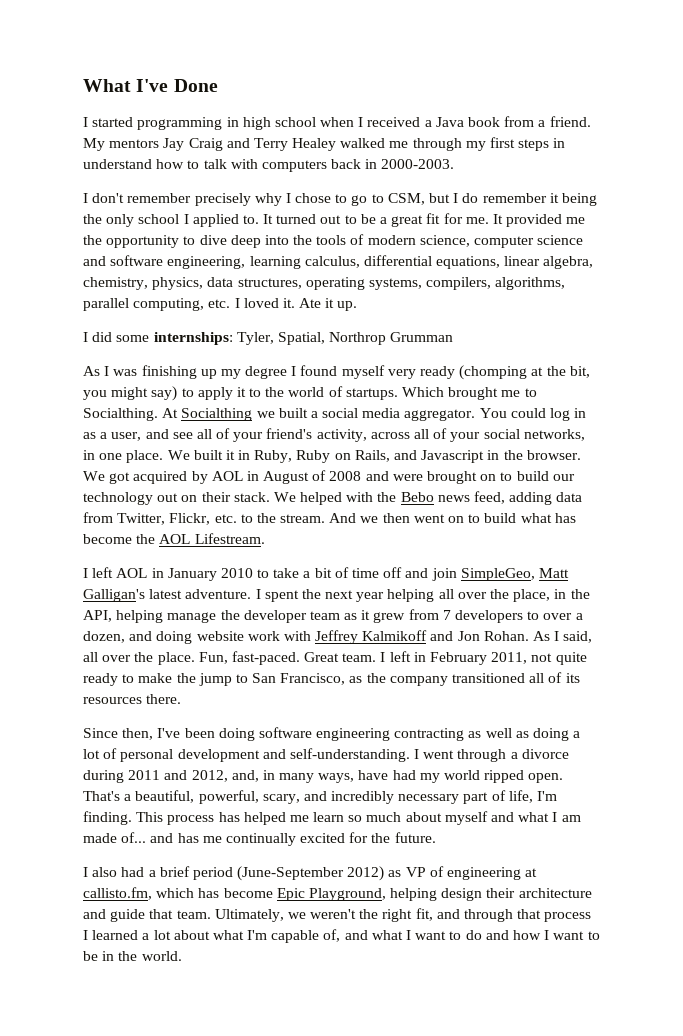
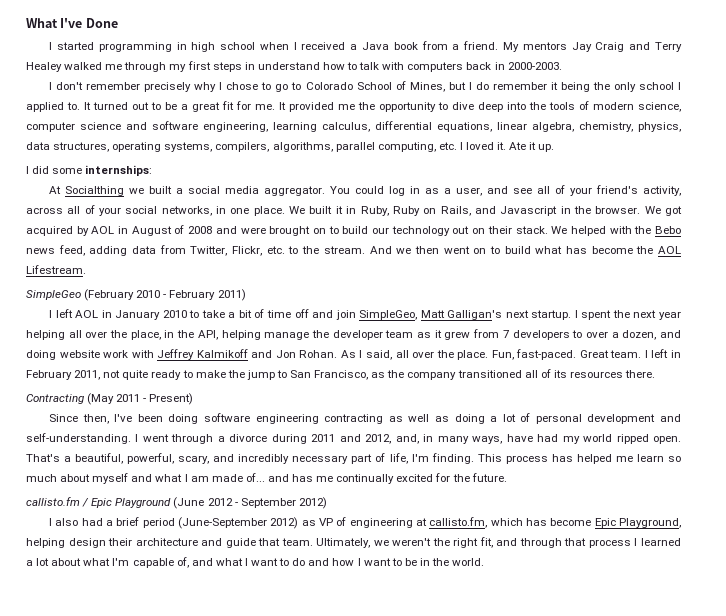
[387,193,425,205] CSM, -> [305,81,445,92] Colorado School of Mines,
[236,332,454,345] [83,365,590,380] [83,386,537,401] [83,408,158,421] Tyler, Spatial, Northrop Grumman // As I was finishing up my degree I found myself very ready (chomping at the bit, you might say) to apply it to the world of startups. Which brought me to Socialthing. -> (153, 170) //
(265, 538) none -> [26,289,246,301] // SimpleGeo (February 2010 - February 2011)
[149,589,252,599] latest adventure. -> [505,310,572,320] next startup.
(182, 699) none -> [26,393,194,405] // Contracting (May 2011 - Present)
(436, 837) none -> [26,497,327,509] // callisto.fm / Epic Playground (June 2012 - September 2012)

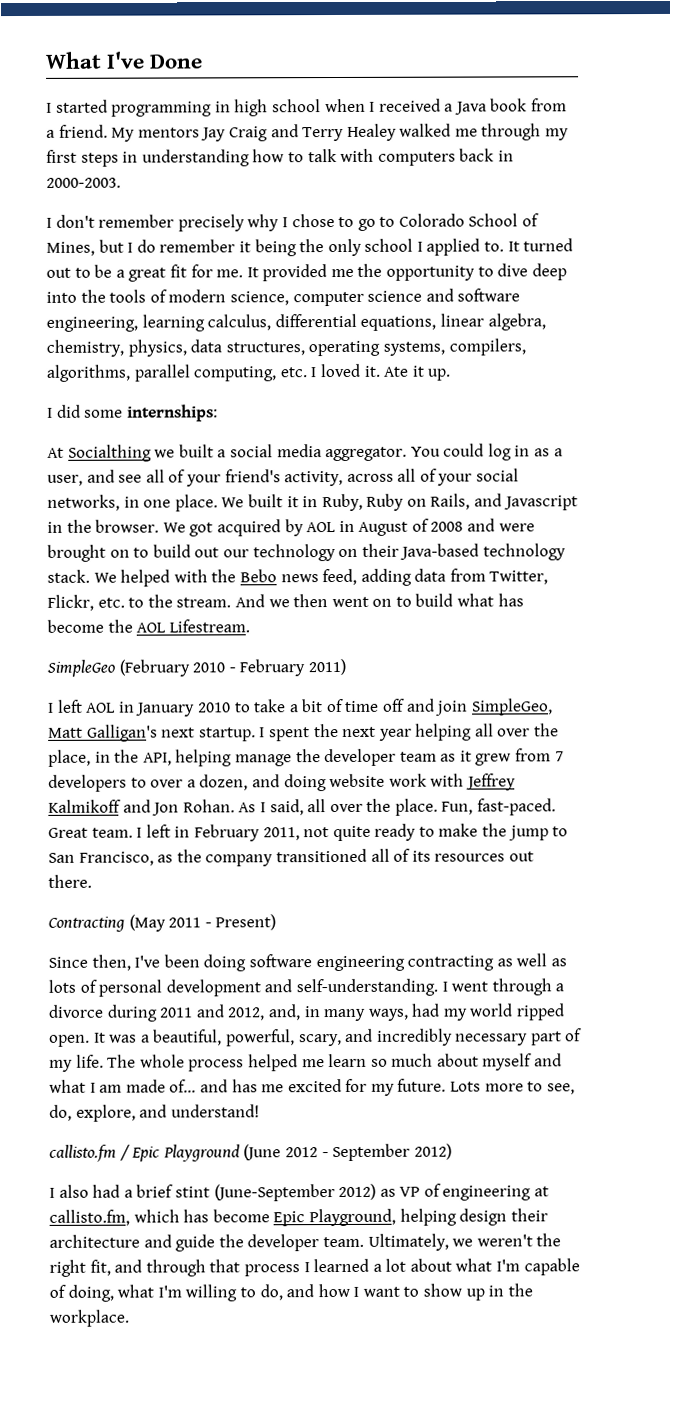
[257,62,320,70] understand -> [141,149,250,167] understanding
(369, 230) none -> [194,547,220,558] out
[452,226,470,234] out -> (336, 553) none
(512, 230) none -> [400,543,566,561] Java-based technology
(623, 374) none -> [508,851,534,862] out
[454,414,516,424] doing a lot -> [48,979,76,993] lots
[506,434,533,442] have -> (409, 1014) none
[26,454,60,462] That's -> [93,1032,138,1043] It was
[389,453,573,464] life, I'm finding. This process has -> [49,1054,245,1072] my life. The whole process
[336,474,395,484] continually -> (285, 1088) none
[452,474,470,482] the -> [370,1083,395,1096] my
(507, 477) none -> [450,1081,575,1095] [49,1104,260,1122] Lots more to see, do, explore, and understand!
[142,518,175,528] period -> [174,1186,210,1198] stint
[258,538,281,546] that -> [218,1234,320,1252] the developer
[176,557,306,568] of, and what I want to do -> [49,1284,283,1302] of doing, what I'm willing to do,
[404,558,485,566] be in the world. -> [423,1283,533,1301] [49,1309,129,1327] show up in the workplace.

